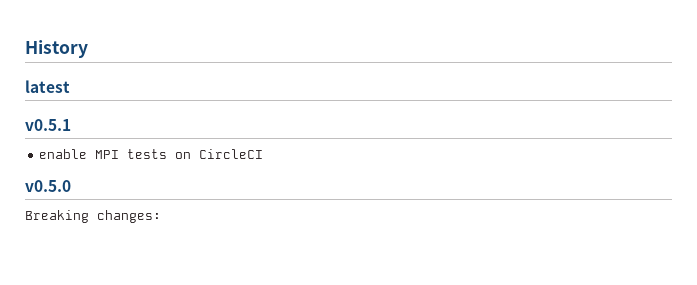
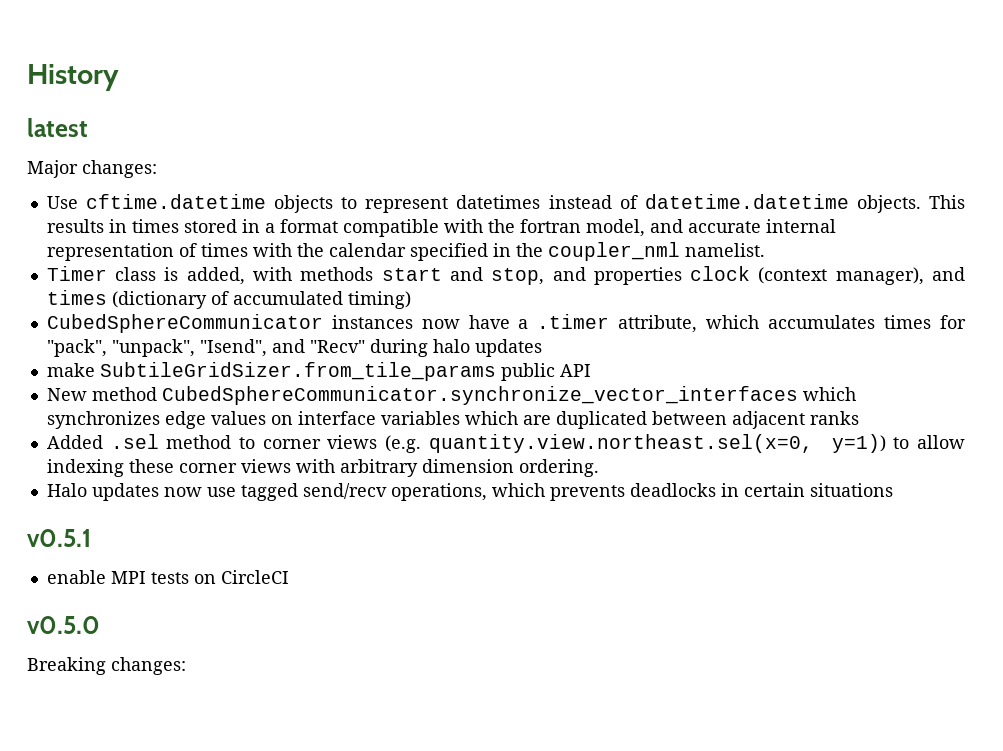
(70, 86) none -> [27,160,157,178] [46,194,966,213] [46,219,836,237] [46,242,765,261] [46,266,965,285] [46,290,411,309] [46,314,966,333] [46,339,542,357] [46,362,591,381] [46,386,856,405] [46,411,859,429] [46,434,965,453] [46,459,599,477] [46,483,893,501] // Major changes: // Use cftime.datetime objects to represent datetimes instead of datetime.datetime objects. This results in times stored in a format compatible with the fortran model, and accurate internal representation of times with the calendar specified in the coupler_nml namelist. // Timer class is added, with methods start and stop, and properties clock (context manager), and times (dictionary of accumulated timing) // CubedSphereCommunicator instances now have a .timer attribute, which accumulates times for "pack", "unpack", "Isend", and "Recv" during halo updates // make SubtileGridSizer.from_tile_params public API // New method CubedSphereCommunicator.synchronize_vector_interfaces which synchronizes edge values on interface variables which are duplicated between adjacent ranks // Added .sel method to corner views (e.g. quantity.view.northeast.sel(x=0, y=1)) to allow indexing these corner views with arbitrary dimension ordering. // Halo updates now use tagged send/recv operations, which prevents deadlocks in certain situations

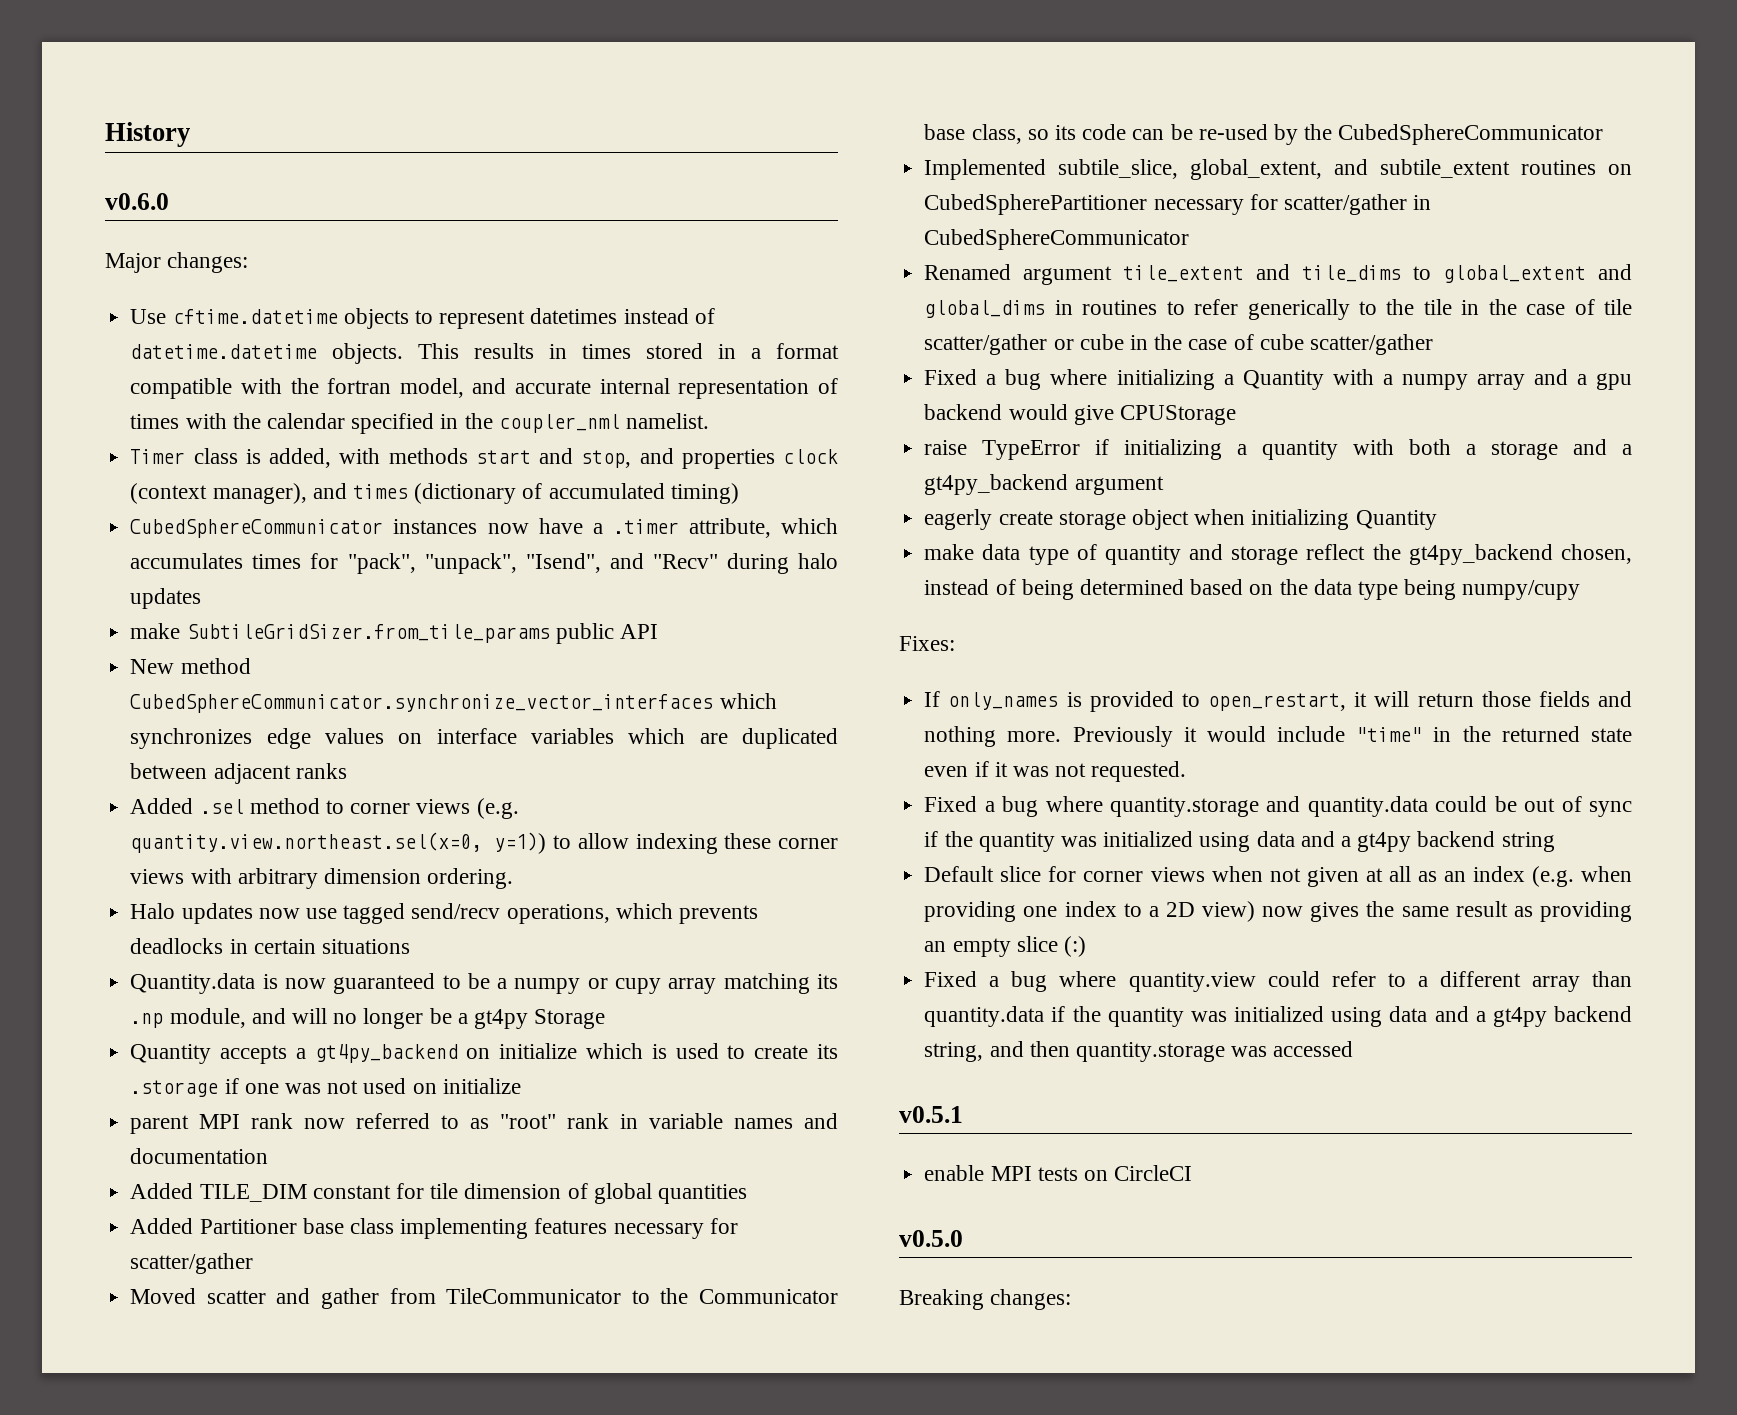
[27,118,88,137] latest -> [105,193,169,210] v0.6.0
(893, 490) none -> [130,973,839,994] [130,1008,606,1029] [130,1043,838,1064] [130,1078,521,1097] [130,1113,839,1134] [130,1148,269,1164] [130,1183,747,1204] [130,1218,738,1239] [130,1253,254,1274] [130,1288,838,1309] [924,124,1604,145] [924,159,1632,180] [924,194,1432,215] [924,229,1190,250] [924,264,1632,285] [924,299,1632,320] [924,334,1433,355] [924,369,1632,390] [924,404,1236,425] [924,439,1633,460] [924,474,1164,495] [924,509,1437,530] [924,544,1632,565] [924,579,1581,600] [899,636,955,651] [924,691,1632,712] [924,726,1632,747] [924,761,1187,782] [924,796,1632,817] [924,831,1555,852] [924,866,1632,887] [924,901,1633,922] [924,936,1086,957] [924,971,1632,992] [924,1006,1632,1027] [924,1041,1354,1062] // Quantity.data is now guaranteed to be a numpy or cupy array matching its .np module, and will no longer be a gt4py Storage // Quantity accepts a gt4py_backend on initialize which is used to create its .storage if one was not used on initialize // parent MPI rank now referred to as "root" rank in variable names and documentation // Added TILE_DIM constant for tile dimension of global quantities // Added Partitioner base class implementing features necessary for scatter/gather // Moved scatter and gather from TileCommunicator to the Communicator base class, so its code can be re-used by the CubedSphereCommunicator // Implemented subtile_slice, global_extent, and subtile_extent routines on CubedSpherePartitioner necessary for scatter/gather in CubedSphereCommunicator // Renamed argument tile_extent and tile_dims to global_extent and global_dims in routines to refer generically to the tile in the case of tile scatter/gather or cube in the case of cube scatter/gather // Fixed a bug where initializing a Quantity with a numpy array and a gpu backend would give CPUStorage // raise TypeError if initializing a quantity with both a storage and a gt4py_backend argument // eagerly create storage object when initializing Quantity // make data type of quantity and storage reflect the gt4py_backend chosen, instead of being determined based on the data type being numpy/cupy // Fixes: // If only_names is provided to open_restart, it will return those fields and nothing more. Previously it would include "time" in the returned state even if it was not requested. // Fixed a bug where quantity.storage and quantity.data could be out of sync if the quantity was initialized using data and a gt4py backend string // Default slice for corner views when not given at all as an index (e.g. when providing one index to a 2D view) now gives the same result as providing an empty slice (:) // Fixed a bug where quantity.view could refer to a different array than quantity.data if the quantity was initialized using data and a gt4py backend string, and then quantity.storage was accessed

